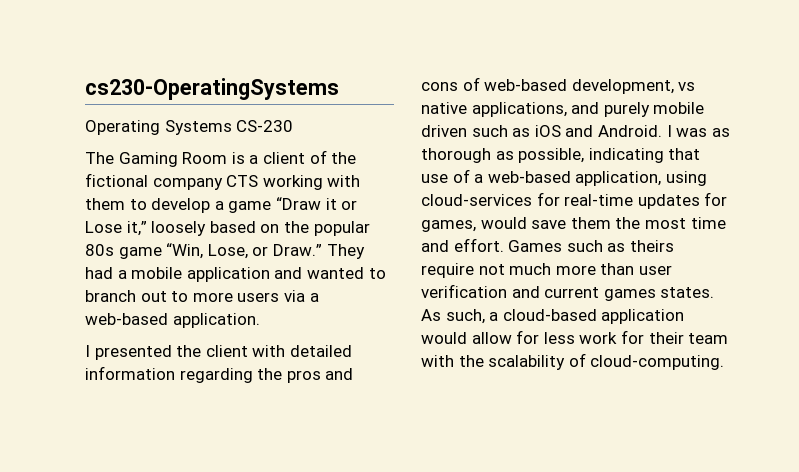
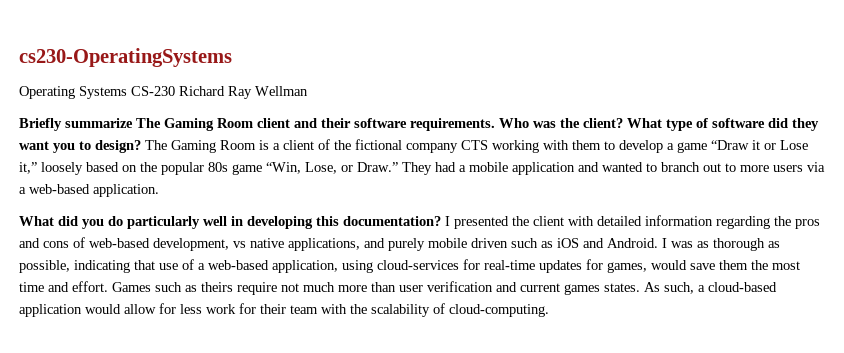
(294, 126) // -> [179,86,308,99] [19,118,819,131] [19,140,141,153] Richard Ray Wellman // Briefly summarize The Gaming Room client and their software requirements. Who was the client? What type of software did they want you to design?
(260, 320) none -> [19,216,441,229] What did you do particularly well in developing this documentation?

